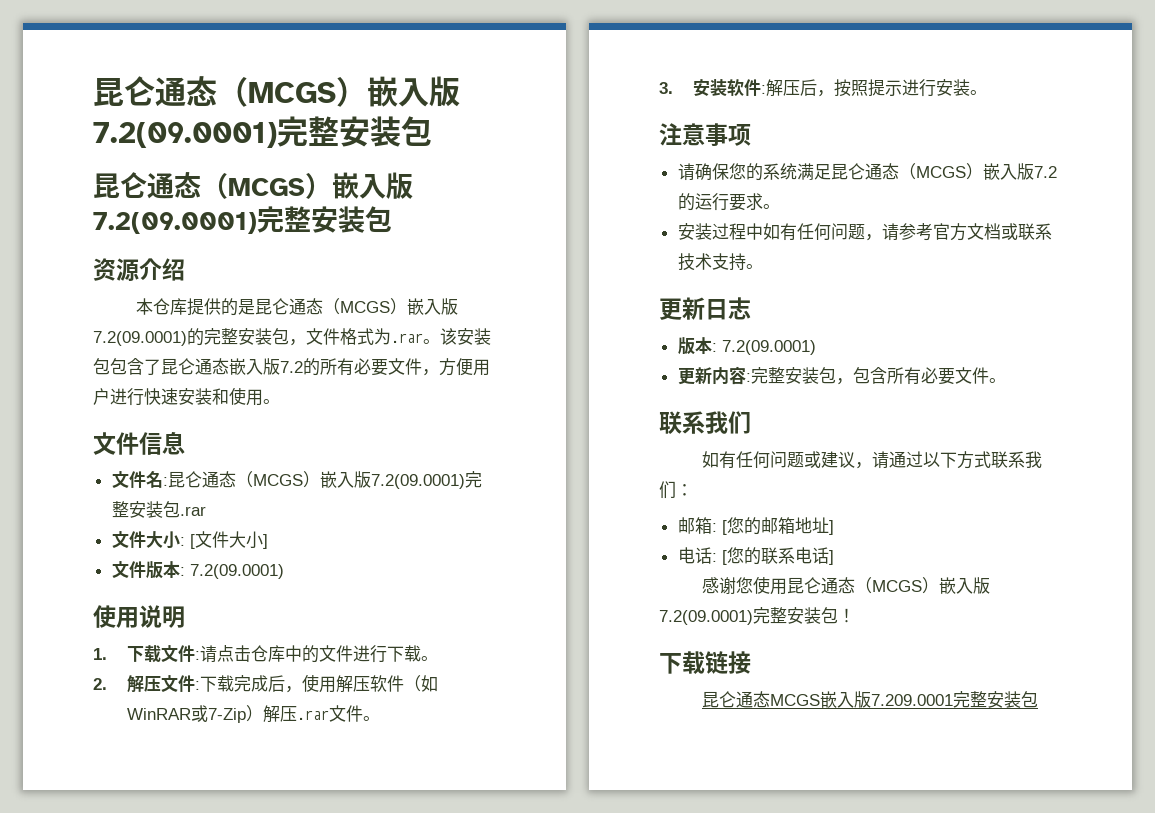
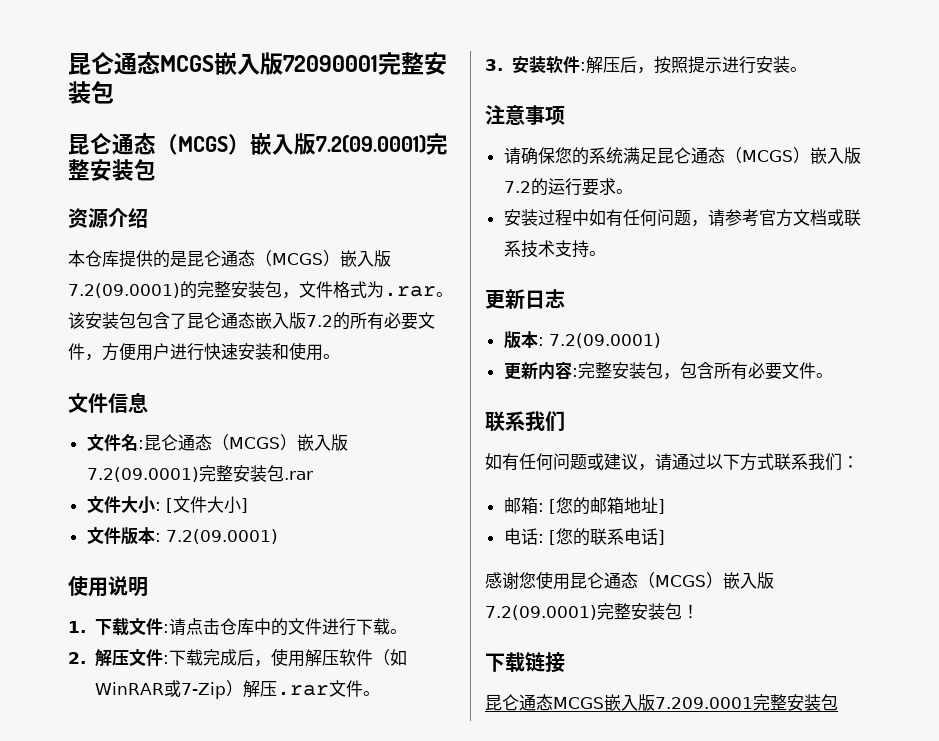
[93,76,460,107] [93,122,277,148] 昆仑通态（MCGS）嵌入版7.2(09.0001) -> [68,52,378,75] 昆仑通态MCGS嵌入版72090001

